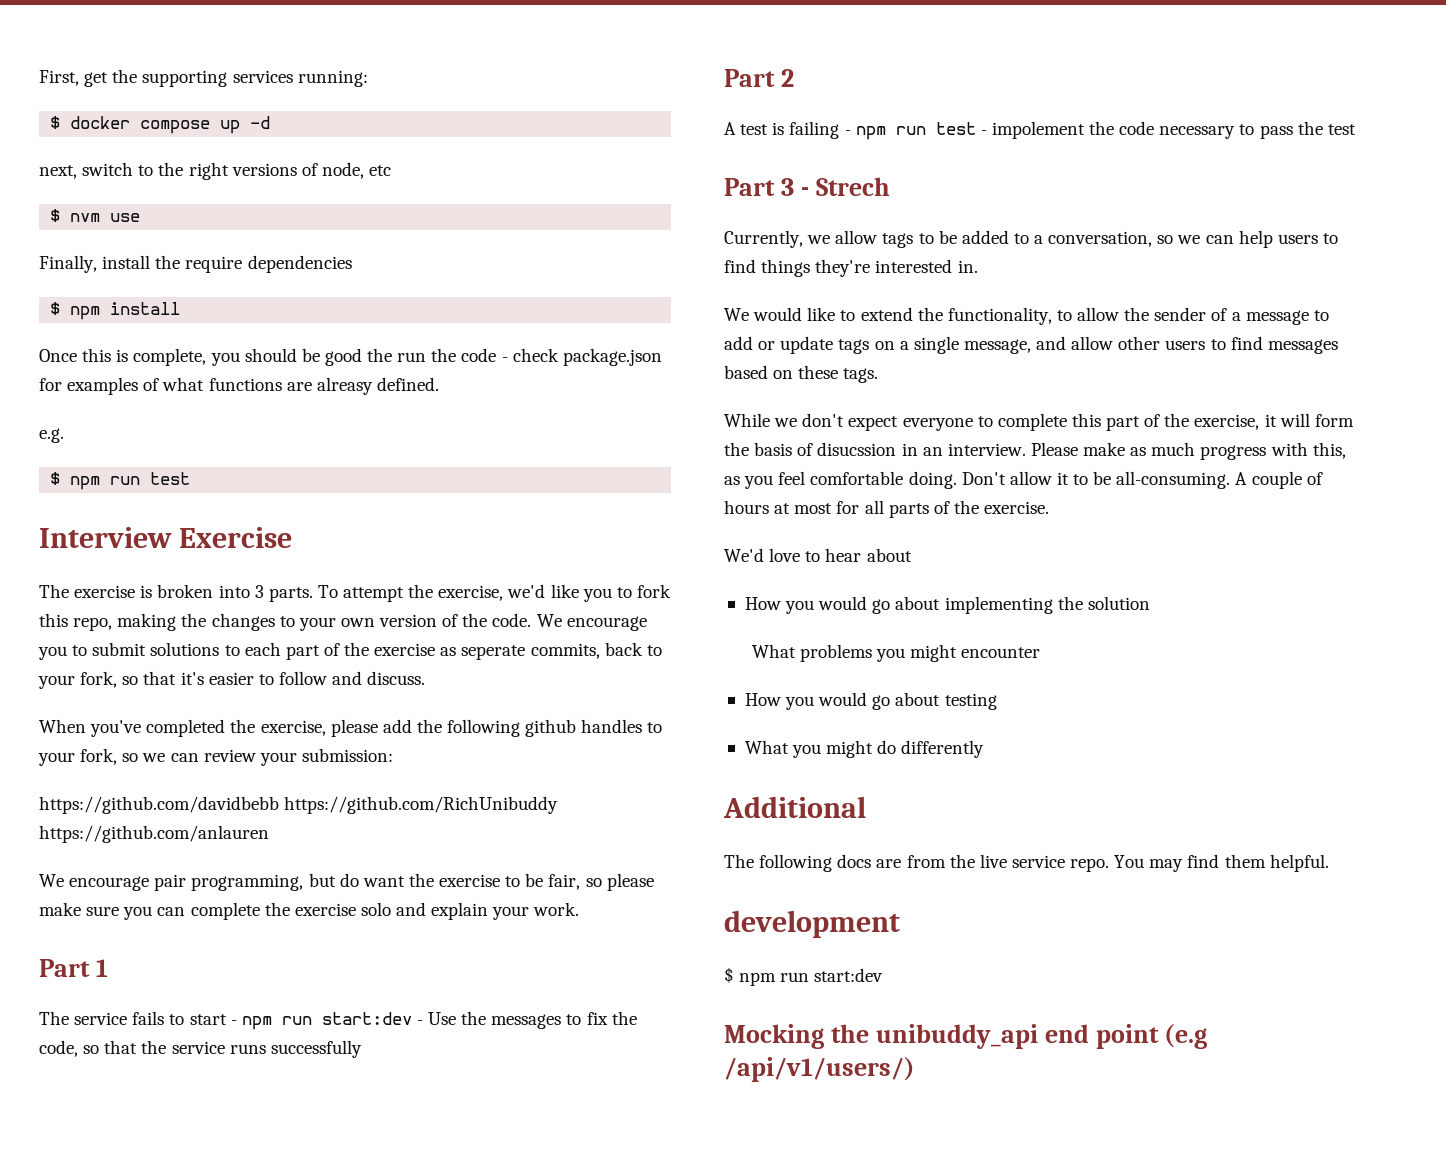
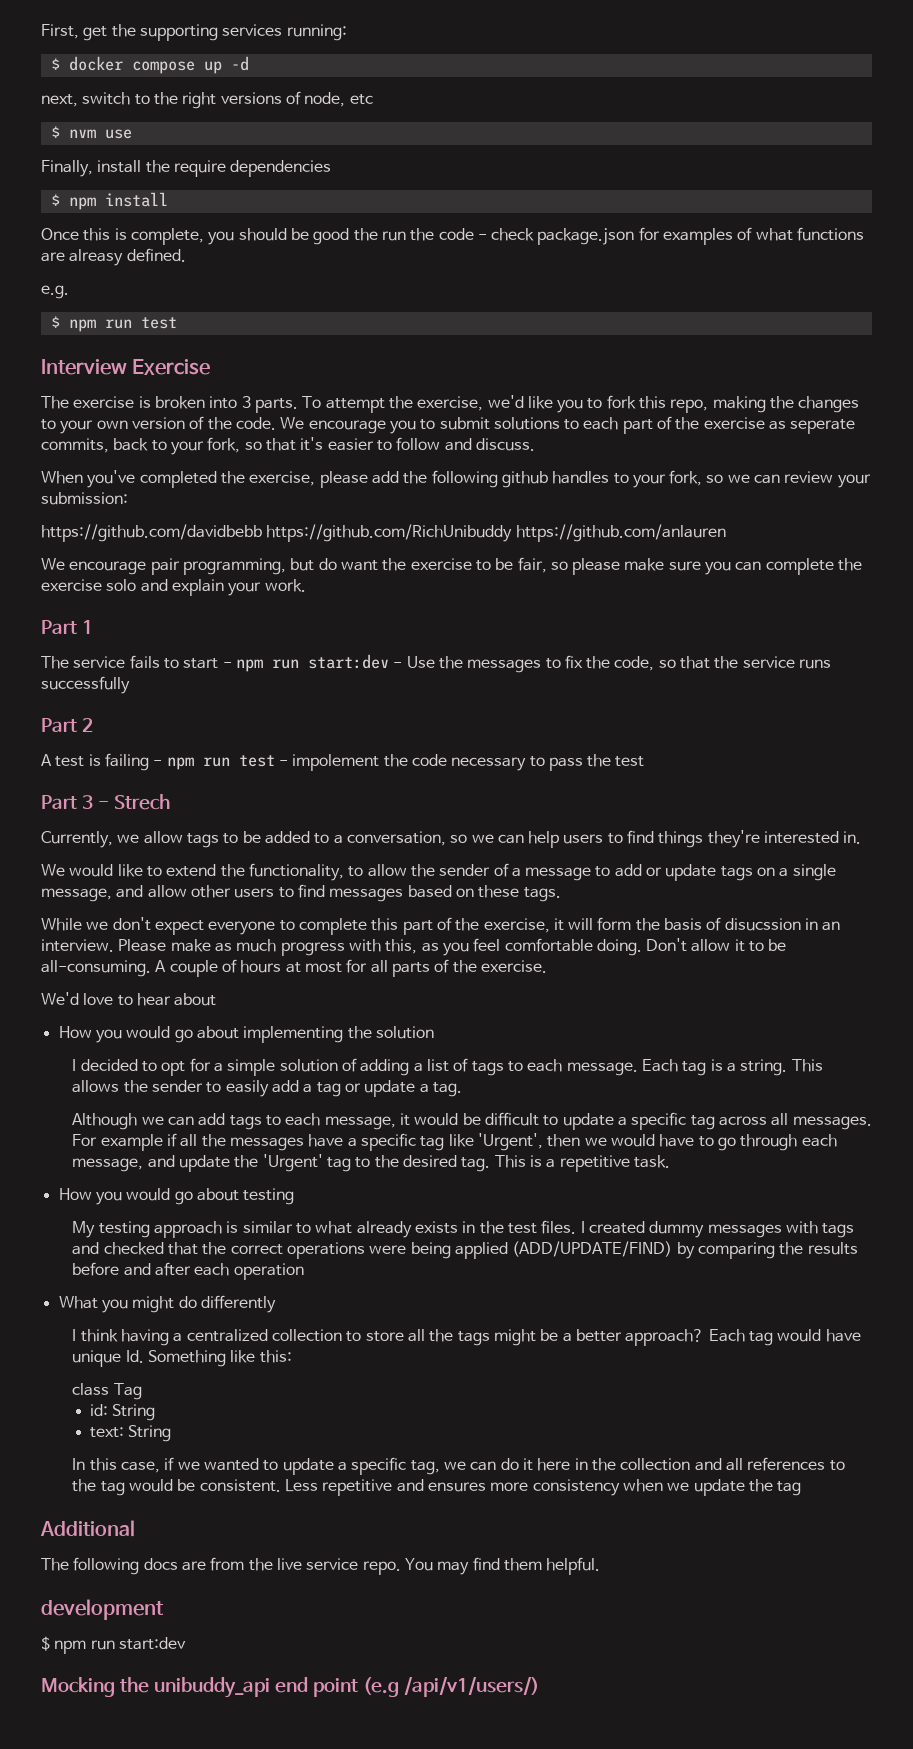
[751,644,1041,662] What problems you might encounter -> [72,1058,823,1076] [72,1080,463,1097] [72,1112,872,1130] [72,1133,837,1151] [72,1154,670,1172] I decided to opt for a simple solution of adding a list of tags to each message. Each tag is a string. This allows the sender to easily add a tag or update a tag. // Although we can add tags to each message, it would be difficult to update a specific tag across all messages. For example if all the messages have a specific tag like 'Urgent', then we would have to go through each message, and update the 'Urgent' tag to the desired tag. This is a repetitive task.
(997, 701) none -> [72,1220,855,1238] [72,1241,858,1259] [72,1262,304,1280] // My testing approach is similar to what already exists in the test files. I created dummy messages with tags and checked that the correct operations were being applied (ADD/UPDATE/FIND) by comparing the results before and after each operation
(985, 749) none -> [72,1329,861,1346] [72,1350,292,1367] [72,1383,142,1400] [90,1404,156,1421] [90,1425,172,1442] [72,1457,845,1475] [72,1479,802,1496] // I think having a centralized collection to store all the tags might be a better approach? Each tag would have unique Id. Something like this: // class Tag // id: String // text: String // In this case, if we wanted to update a specific tag, we can do it here in the collection and all references to the tag would be consistent. Less repetitive and ensures more consistency when we update the tag

